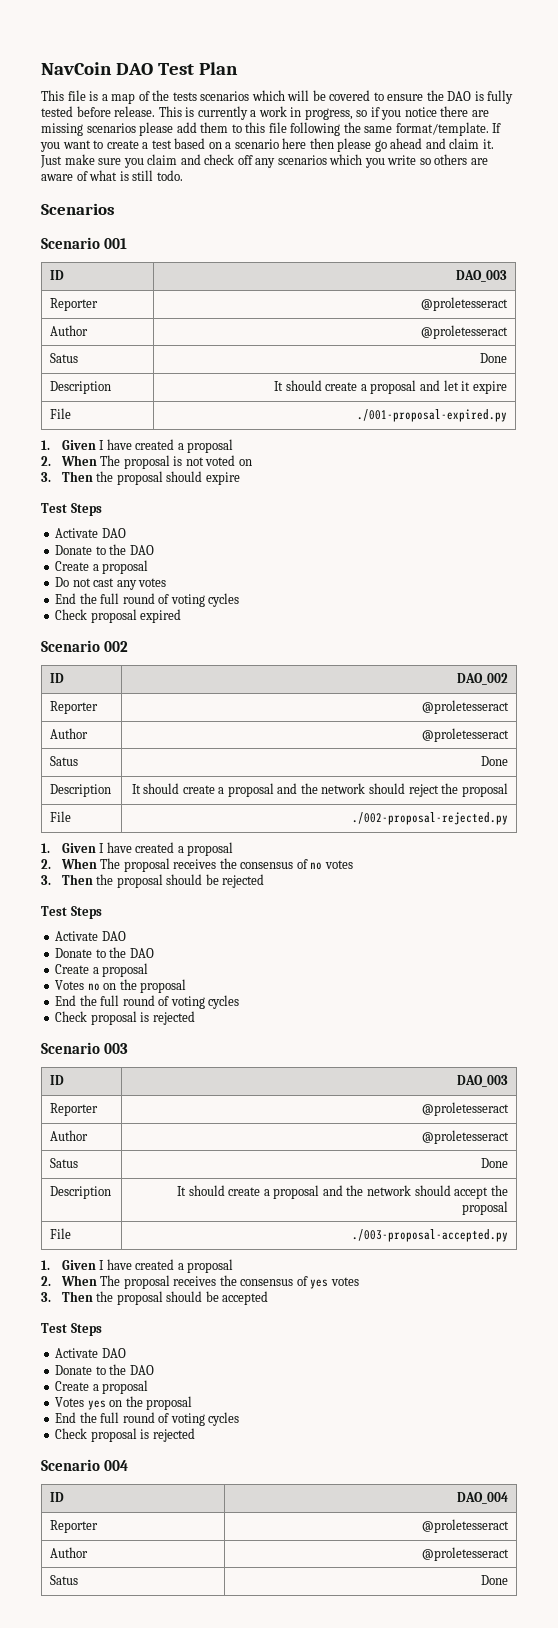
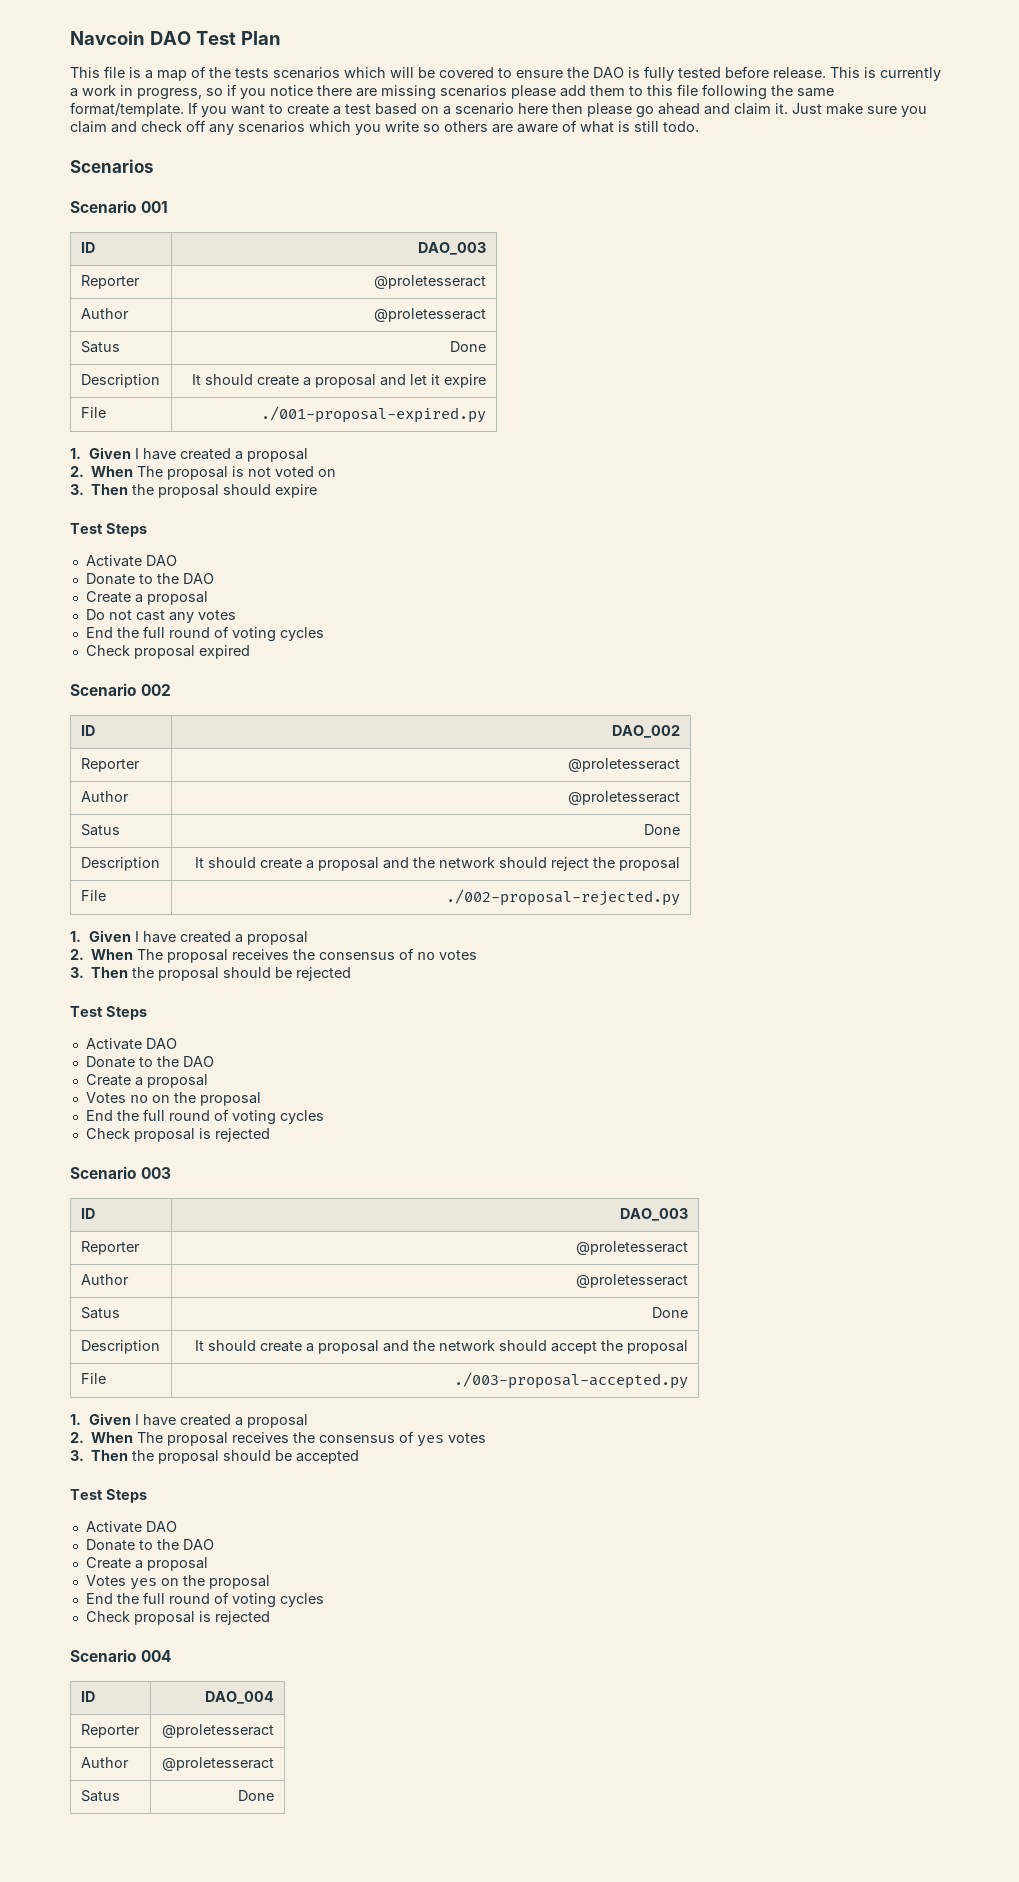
[41,62,112,75] NavCoin -> [70,31,145,45] Navcoin

